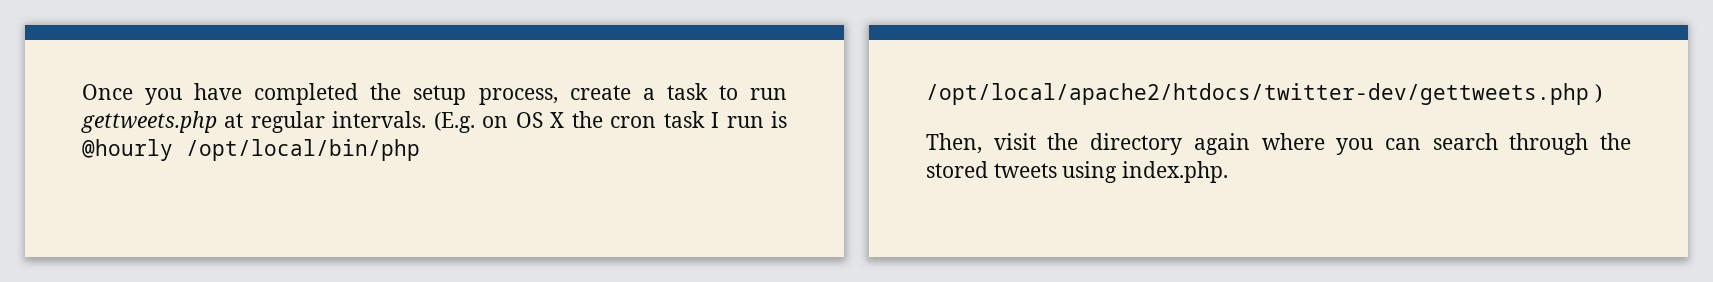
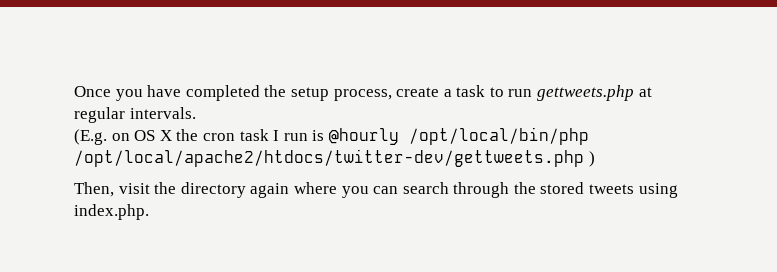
(427, 119) none -> (196, 113) //

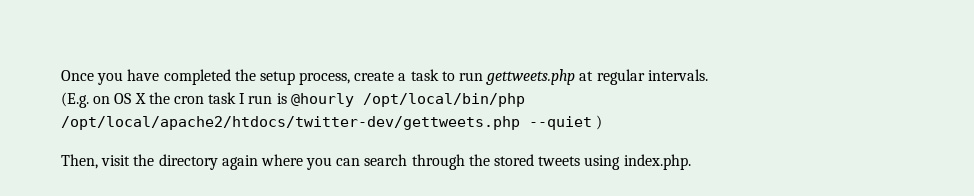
(584, 158) none -> [529,116,592,130] --quiet

